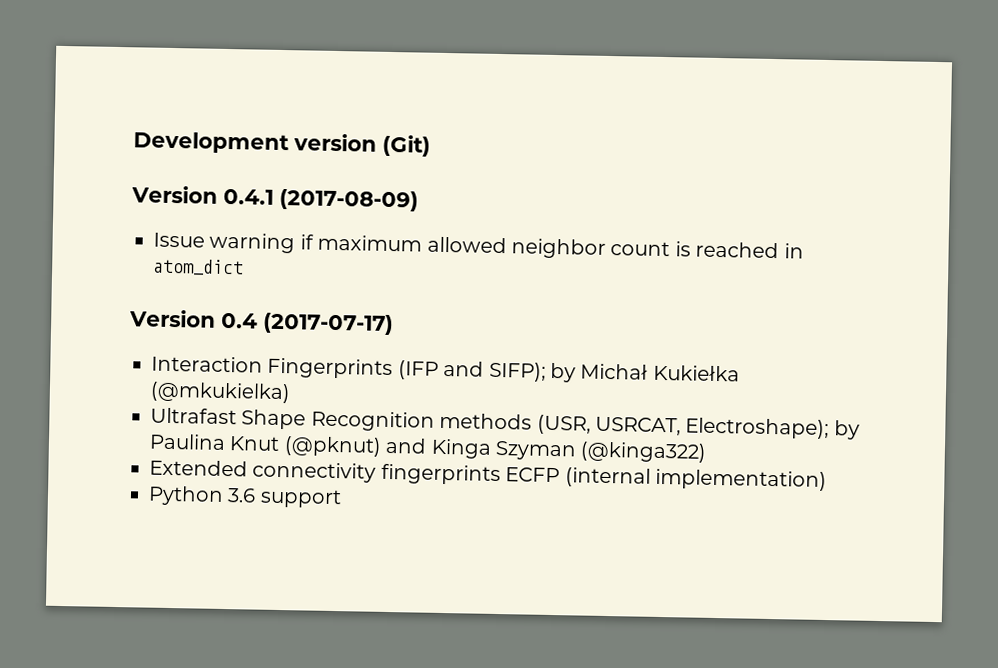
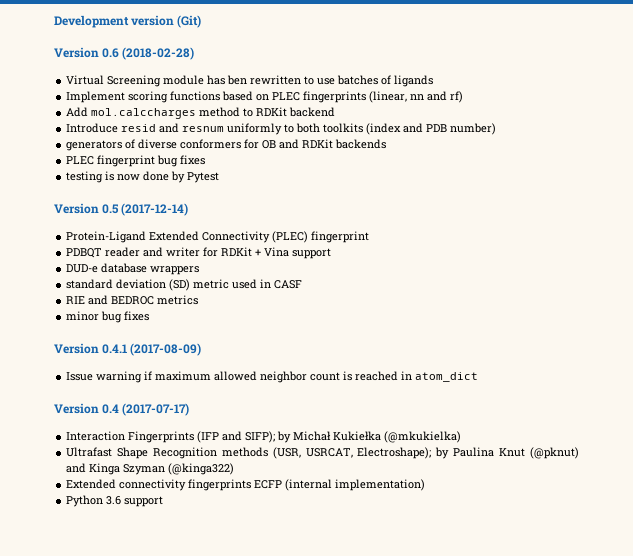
(431, 145) none -> [54,47,195,60] [66,75,434,87] [66,91,464,103] [66,107,336,119] [66,123,497,135] [66,139,387,151] [66,155,206,167] [66,171,220,183] [54,203,189,216] [66,231,370,243] [66,247,332,259] [66,263,200,275] [66,279,303,291] [66,295,199,305] [66,311,150,323] // Version 0.6 (2018-02-28) // Virtual Screening module has ben rewritten to use batches of ligands // Implement scoring functions based on PLEC fingerprints (linear, nn and rf) // Add mol.calccharges method to RDKit backend // Introduce resid and resnum uniformly to both toolkits (index and PDB number) // generators of diverse conformers for OB and RDKit backends // PLEC fingerprint bug fixes // testing is now done by Pytest // Version 0.5 (2017-12-14) // Protein-Ligand Extended Connectivity (PLEC) fingerprint // PDBQT reader and writer for RDKit + Vina support // DUD-e database wrappers // standard deviation (SD) metric used in CASF // RIE and BEDROC metrics // minor bug fixes

